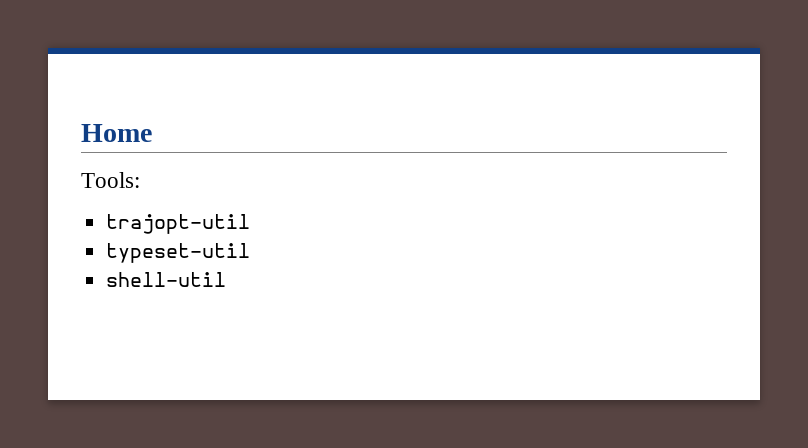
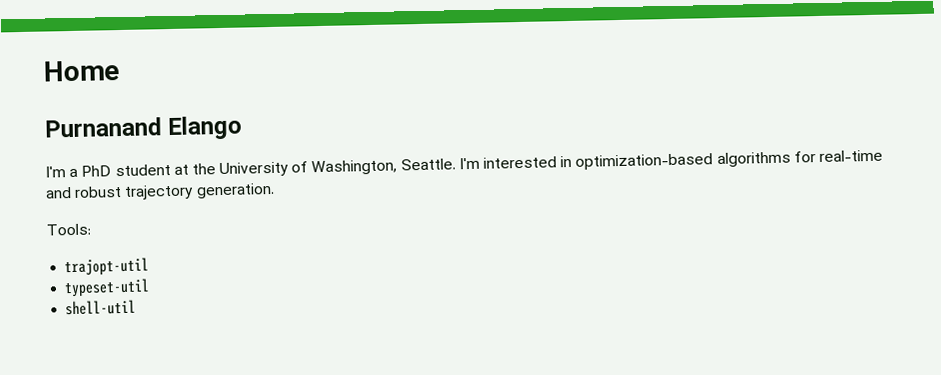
(152, 133) none -> [44,115,243,141] [45,149,883,178] [45,182,275,200] // Purnanand Elango // I'm a PhD student at the University of Washington, Seattle. I'm interested in optimization-based algorithms for real-time and robust trajectory generation.

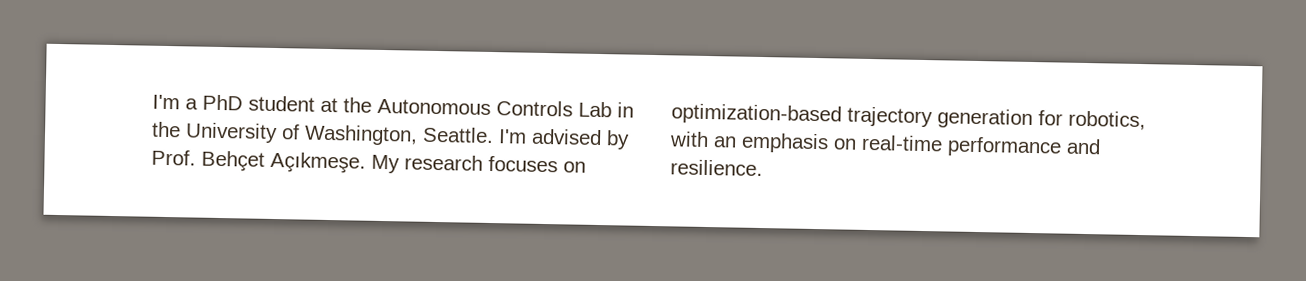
[43,60,120,82] [44,115,243,141] Home // Purnanand Elango // -> (152, 102) none
(216, 169) none -> [377,98,634,118] [151,121,181,138] Autonomous Controls Lab in the
[483,149,883,170] [45,182,275,200] [46,223,91,236] [64,257,150,277] [64,278,151,298] [65,299,137,316] interested in optimization-based algorithms for real-time and robust trajectory generation. // Tools: // trajopt-util // typeset-util // shell-util -> [531,128,630,150] [151,149,586,174] [671,103,1146,131] [669,131,1101,158] [670,159,763,177] advised by Prof. Behçet Açıkmeşe. My research focuses on optimization-based trajectory generation for robotics, with an emphasis on real-time performance and resilience.

